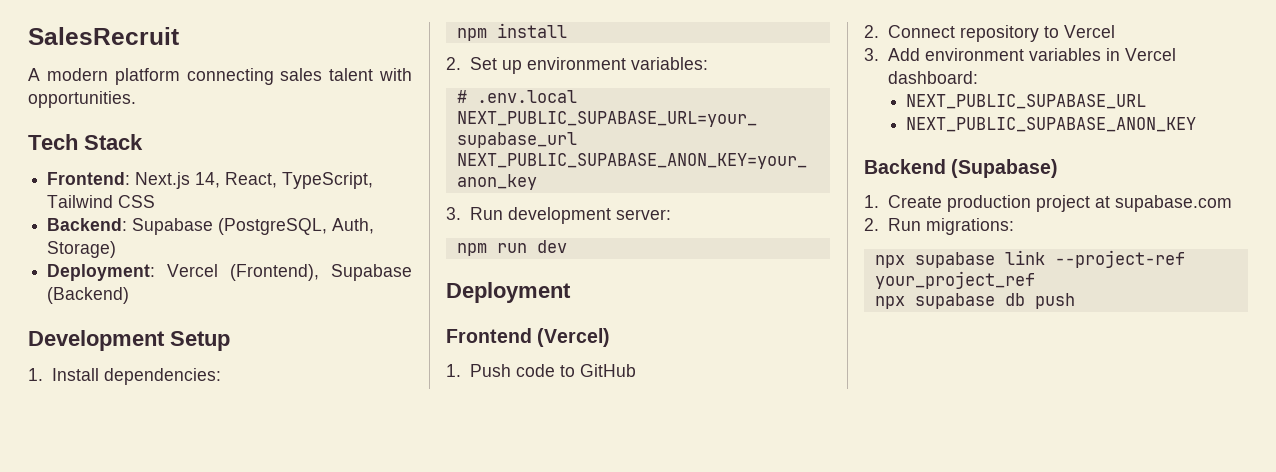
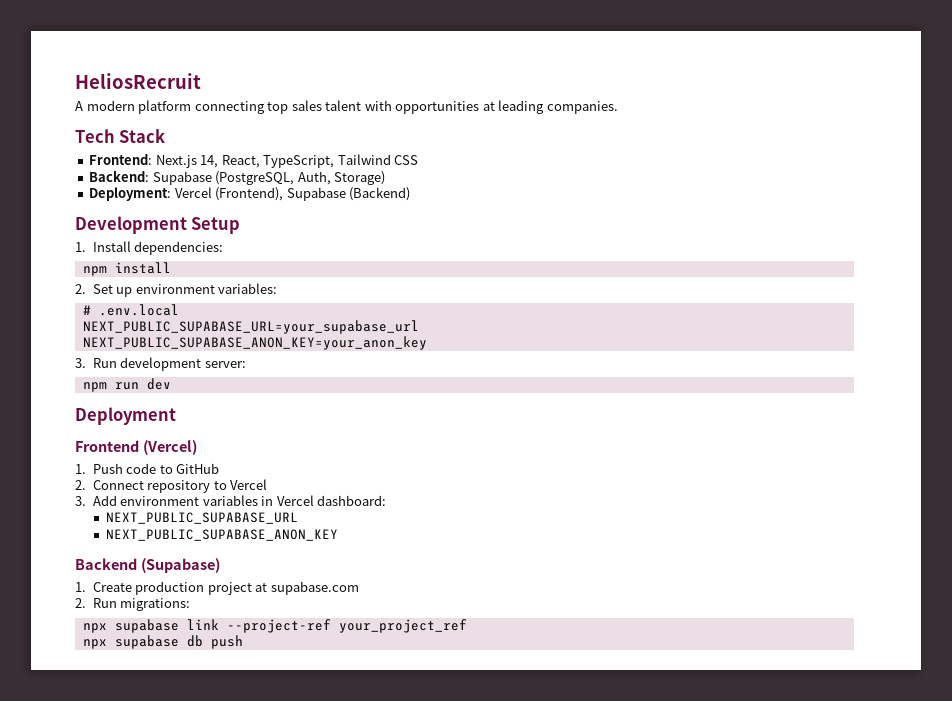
[28,27,179,45] SalesRecruit -> [75,73,201,89] HeliosRecruit
(274, 76) none -> [267,102,289,114] top
[28,91,136,108] opportunities. -> [395,100,618,114] opportunities at leading companies.

